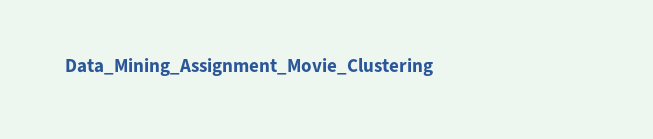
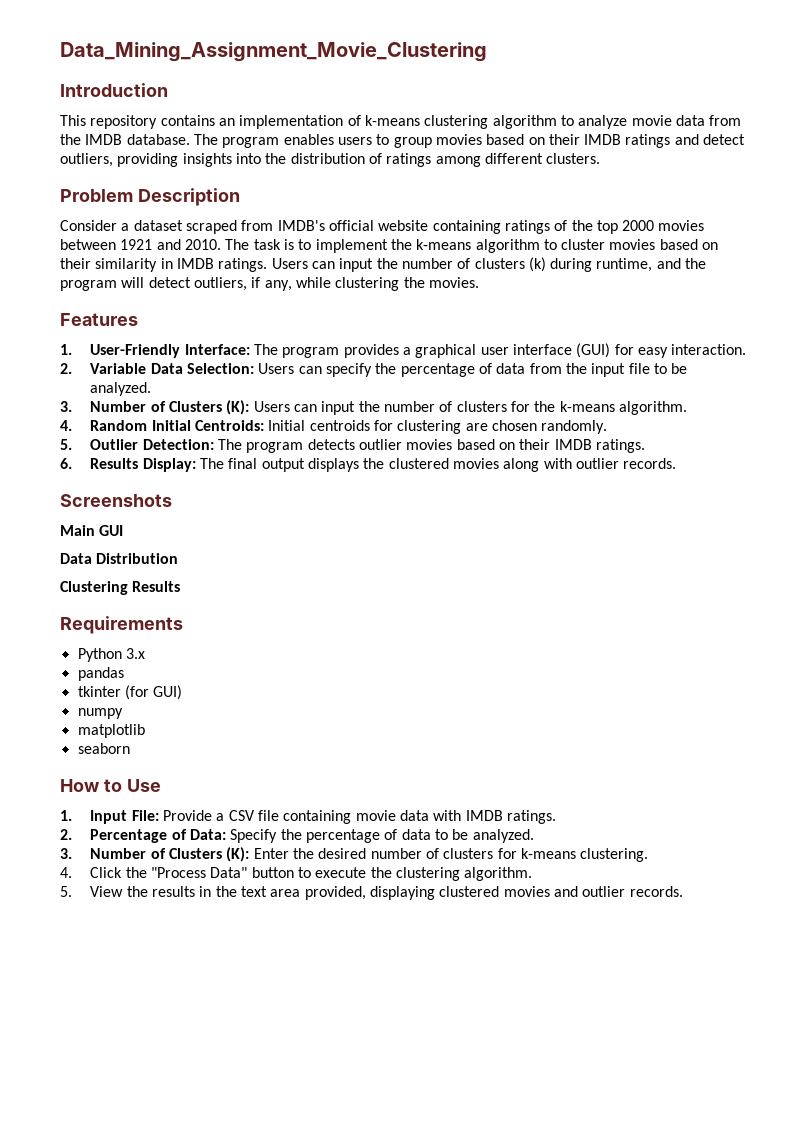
(433, 67) none -> [60,83,168,97] [60,115,742,129] [60,134,746,148] [60,153,601,167] [60,188,240,206] [60,220,705,234] [60,239,719,253] [60,257,707,272] [60,277,479,291] [60,313,138,326] [60,343,747,358] [60,363,688,377] [90,382,152,396] [60,400,687,415] [60,420,608,434] [60,439,646,453] [60,458,677,472] [60,494,172,507] [60,525,124,536] [60,553,179,564] [60,581,181,595] [60,616,183,634] [77,648,145,662] [77,667,124,681] [77,685,183,700] [77,708,123,719] [77,724,145,738] [77,743,130,754] [60,779,161,792] [60,810,557,824] [60,829,534,843] [60,847,649,862] [60,867,533,881] [60,886,683,900] // Introduction // This repository contains an implementation of k-means clustering algorithm to analyze movie data from the IMDB database. The program enables users to group movies based on their IMDB ratings and detect outliers, providing insights into the distribution of ratings among different clusters. // Problem Description // Consider a dataset scraped from IMDB's official website containing ratings of the top 2000 movies between 1921 and 2010. The task is to implement the k-means algorithm to cluster movies based on their similarity in IMDB ratings. Users can input the number of clusters (k) during runtime, and the program will detect outliers, if any, while clustering the movies. // Features // 1. User-Friendly Interface: The program provides a graphical user interface (GUI) for easy interaction. // 2. Variable Data Selection: Users can specify the percentage of data from the input file to be analyzed. // 3. Number of Clusters (K): Users can input the number of clusters for the k-means algorithm. // 4. Random Initial Centroids: Initial centroids for clustering are chosen randomly. // 5. Outlier Detection: The program detects outlier movies based on their IMDB ratings. // 6. Results Display: The final output displays the clustered movies along with outlier records. // Screenshots // Main GUI // Data Distribution // Clustering Results // Requirements // Python 3.x // pandas // tkinter (for GUI) // numpy // matplotlib // seaborn // How to Use // 1. Input File: Provide a CSV file containing movie data with IMDB ratings. // 2. Percentage of Data: Specify the percentage of data to be analyzed. // 3. Number of Clusters (K): Enter the desired number of clusters for k-means clustering. // 4. Click the "Process Data" button to execute the clustering algorithm. // 5. View the results in the text area provided, displaying clustered movies and outlier records.

